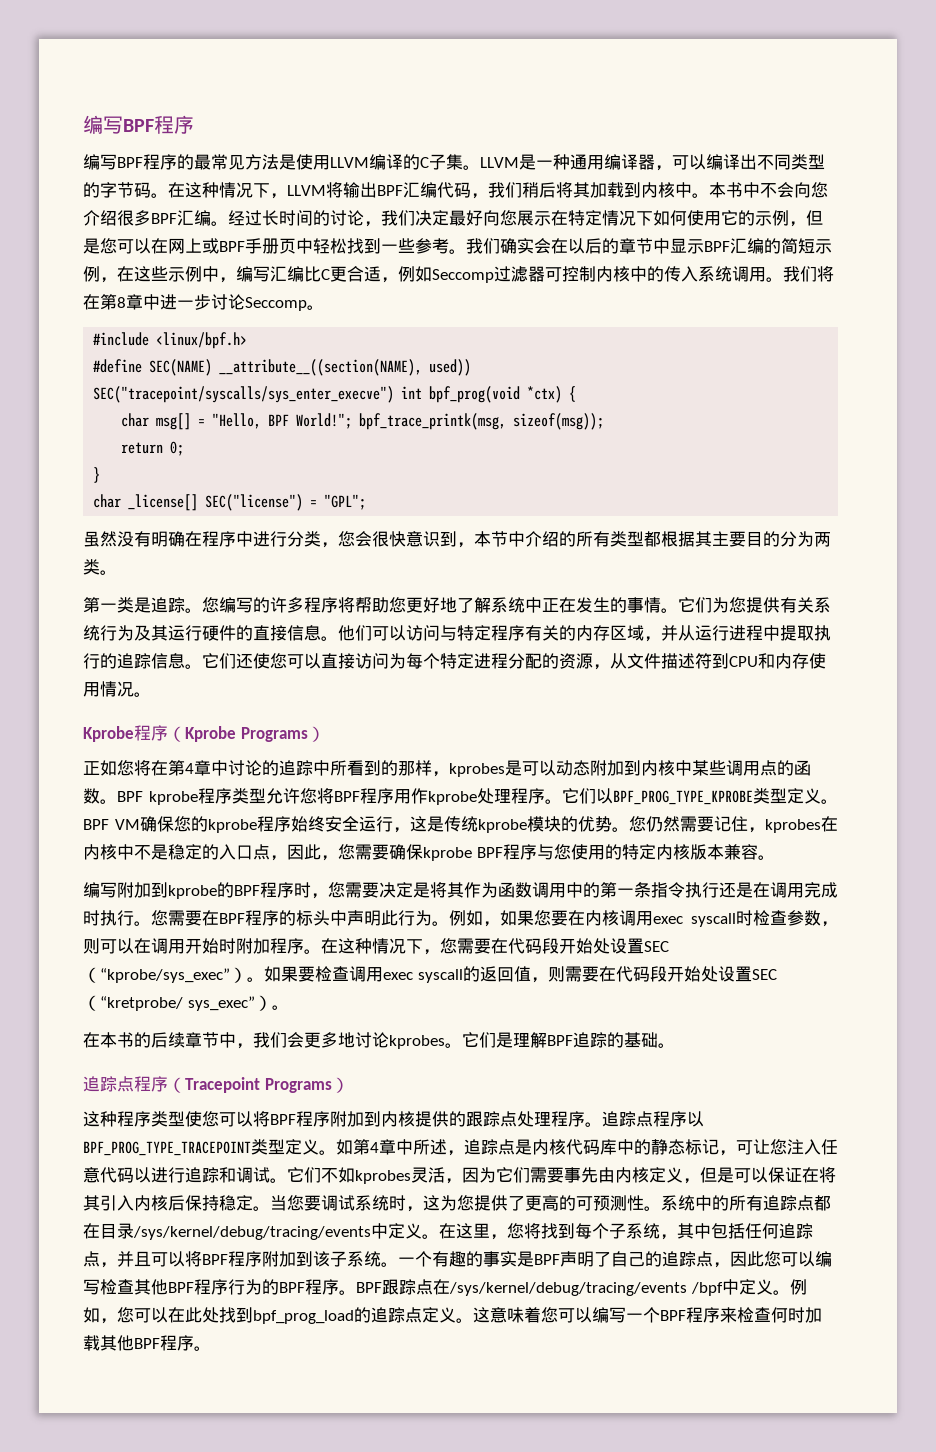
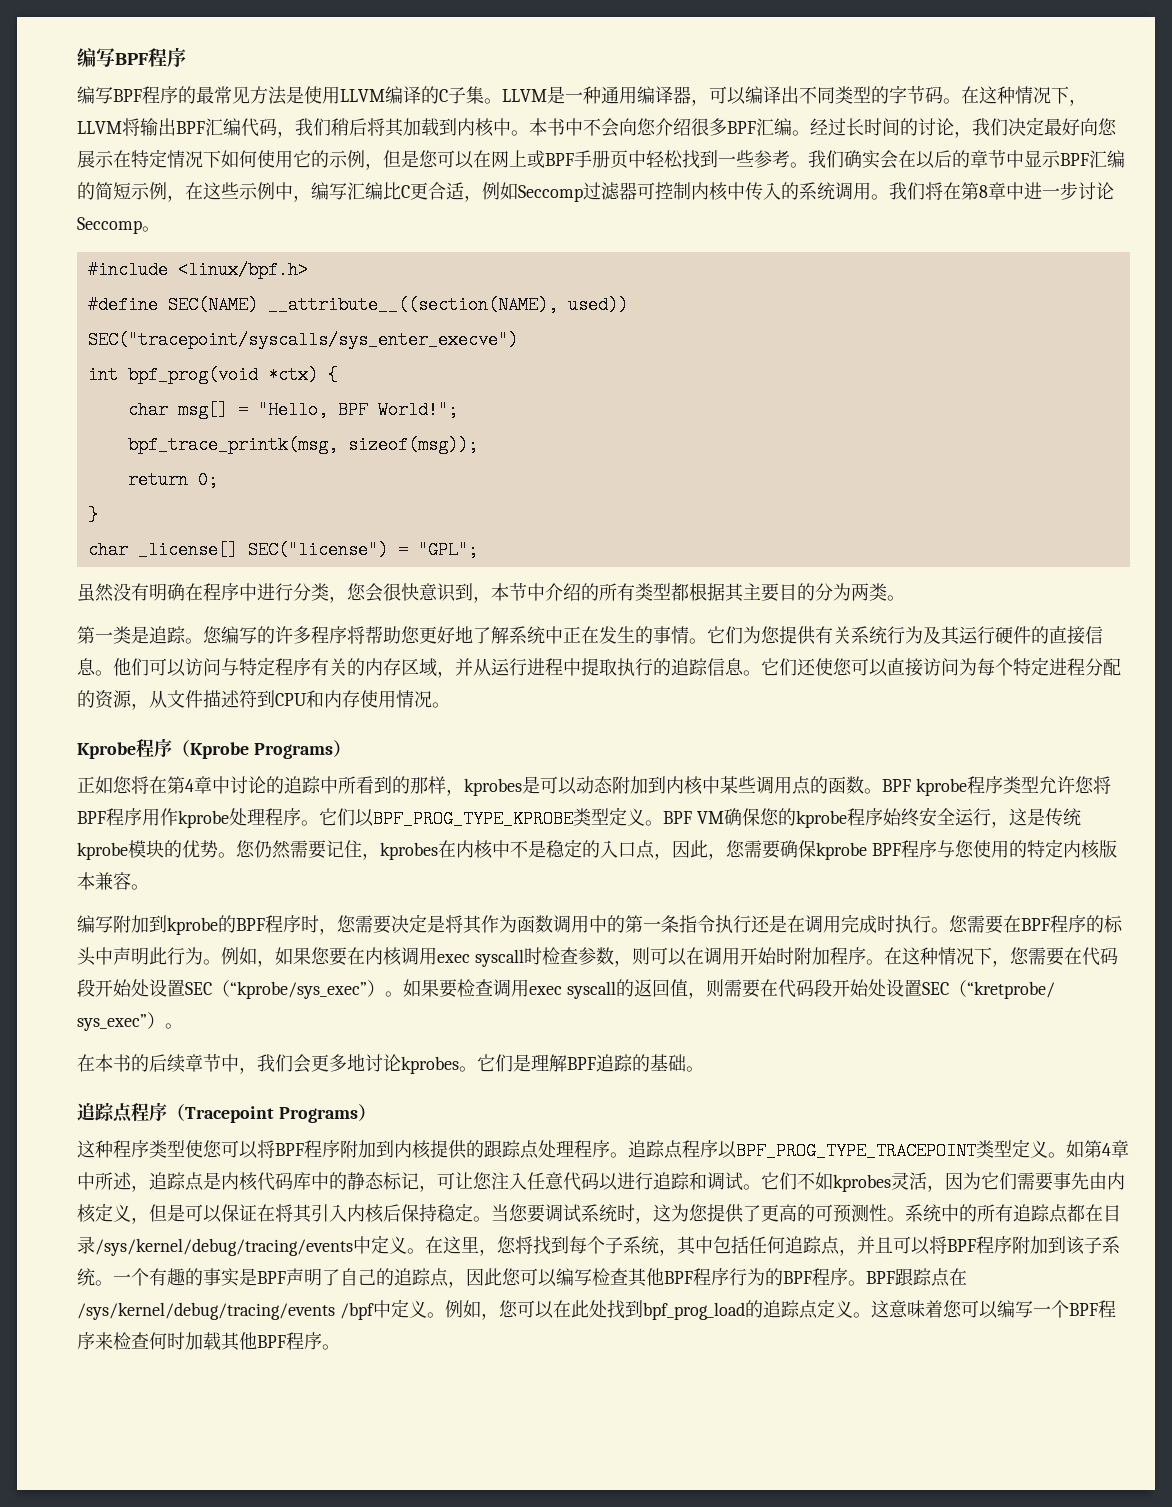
[647,266,698,282] 的传入 -> [745,182,799,201] 传入的
(395, 394) none -> (518, 340) //
(353, 421) none -> (458, 410) //

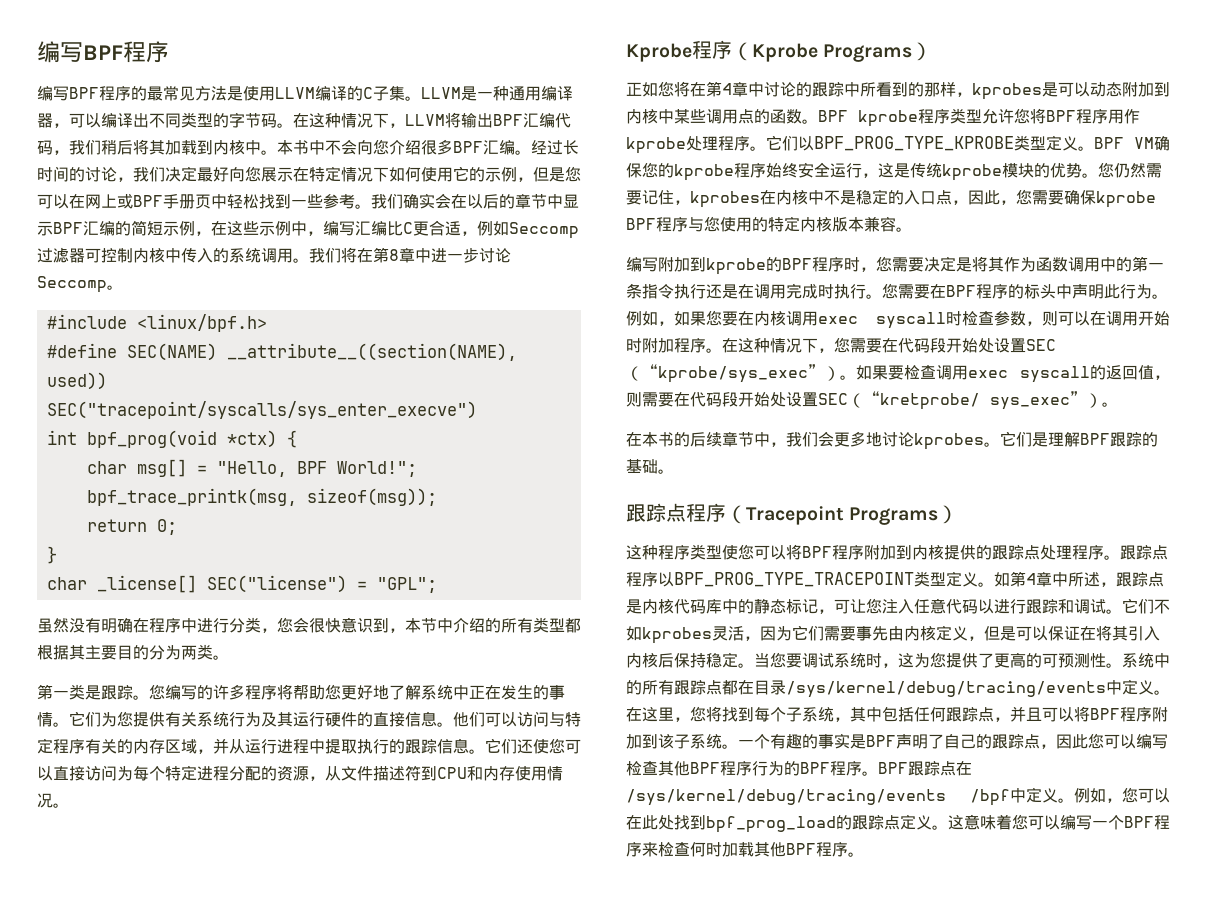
[149,626,167,644] 追 -> [101,685,117,700] 跟
[671,658,689,676] 追 -> [405,739,421,754] 跟
[284,776,302,794] 追 -> [812,82,828,97] 跟
[596,1054,614,1072] 追 -> [1110,432,1126,447] 跟
[77,1103,95,1121] 追 -> [626,504,646,522] 跟
[628,1140,646,1158] 追 -> [1120,545,1136,560] 跟
[149,1172,167,1190] 追 -> [1116,572,1132,587] 跟
[653,1172,671,1190] 追 -> [1026,599,1042,614] 跟
[1013,1204,1031,1222] 追 -> [674,680,690,695] 跟
[785,1236,803,1254] 追 -> [946,707,962,722] 跟
[394,1268,412,1286] 追 -> [992,734,1008,749] 跟
[762,1300,781,1318] 追 -> [852,815,868,830] 跟

